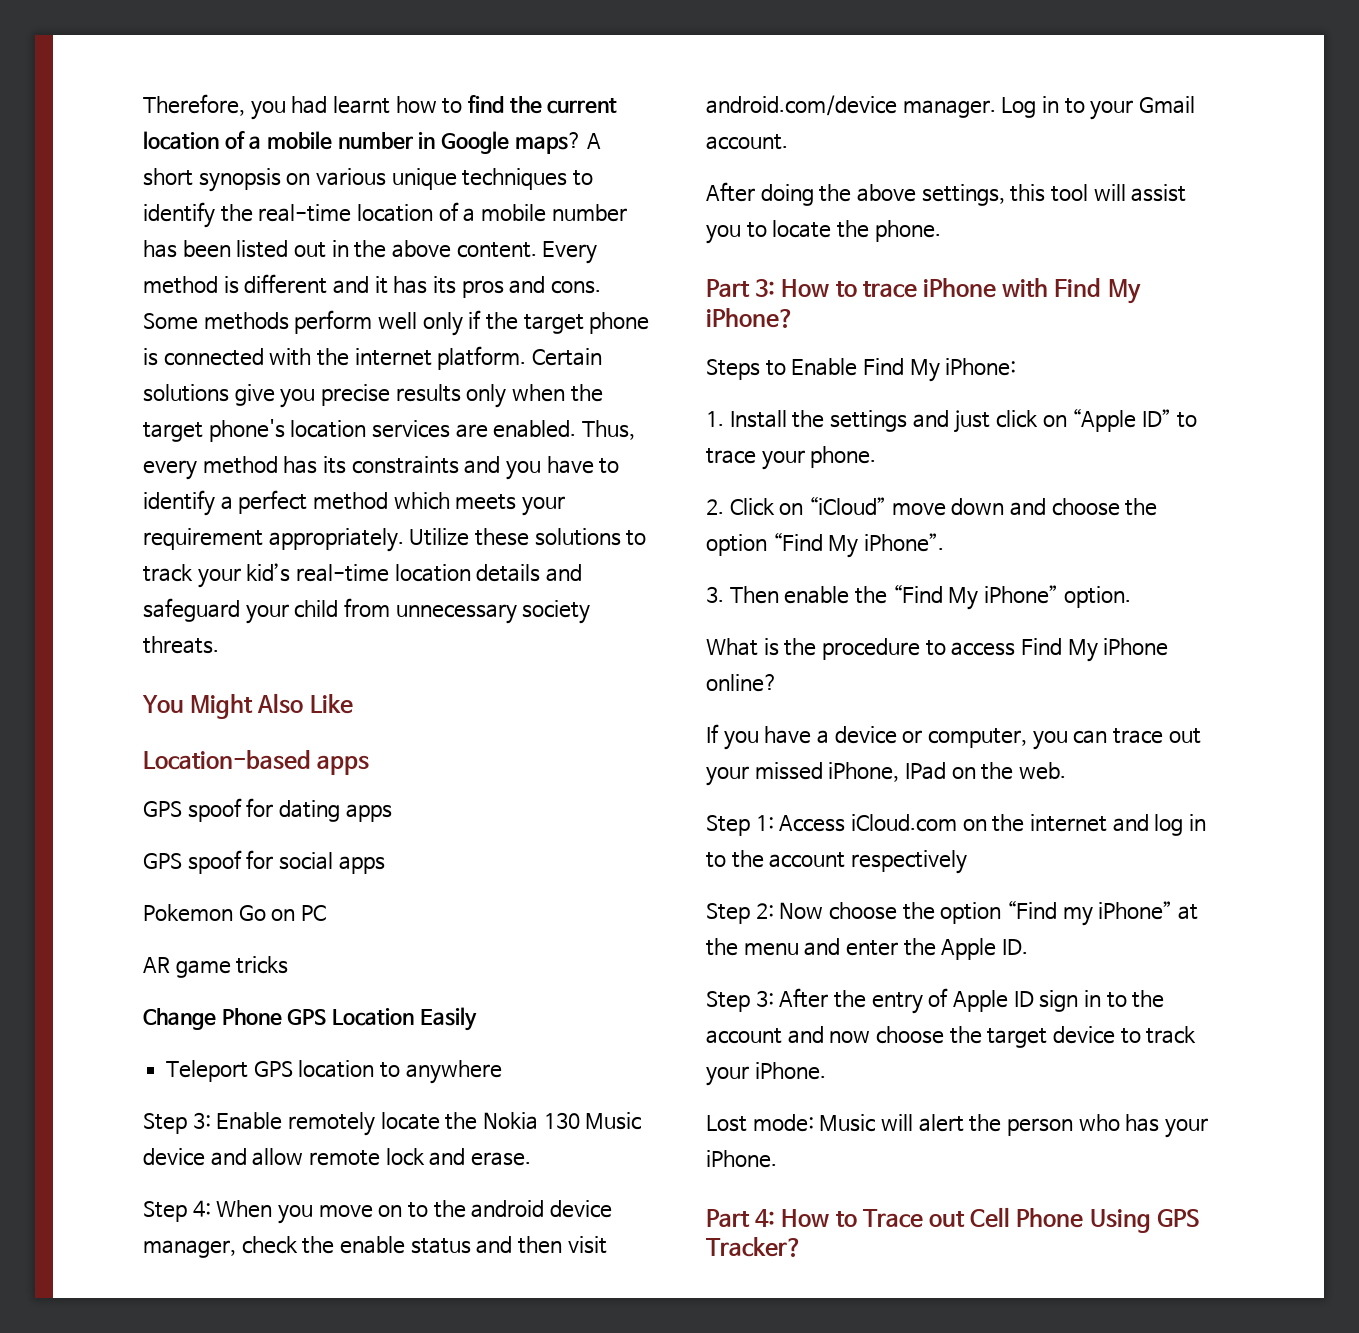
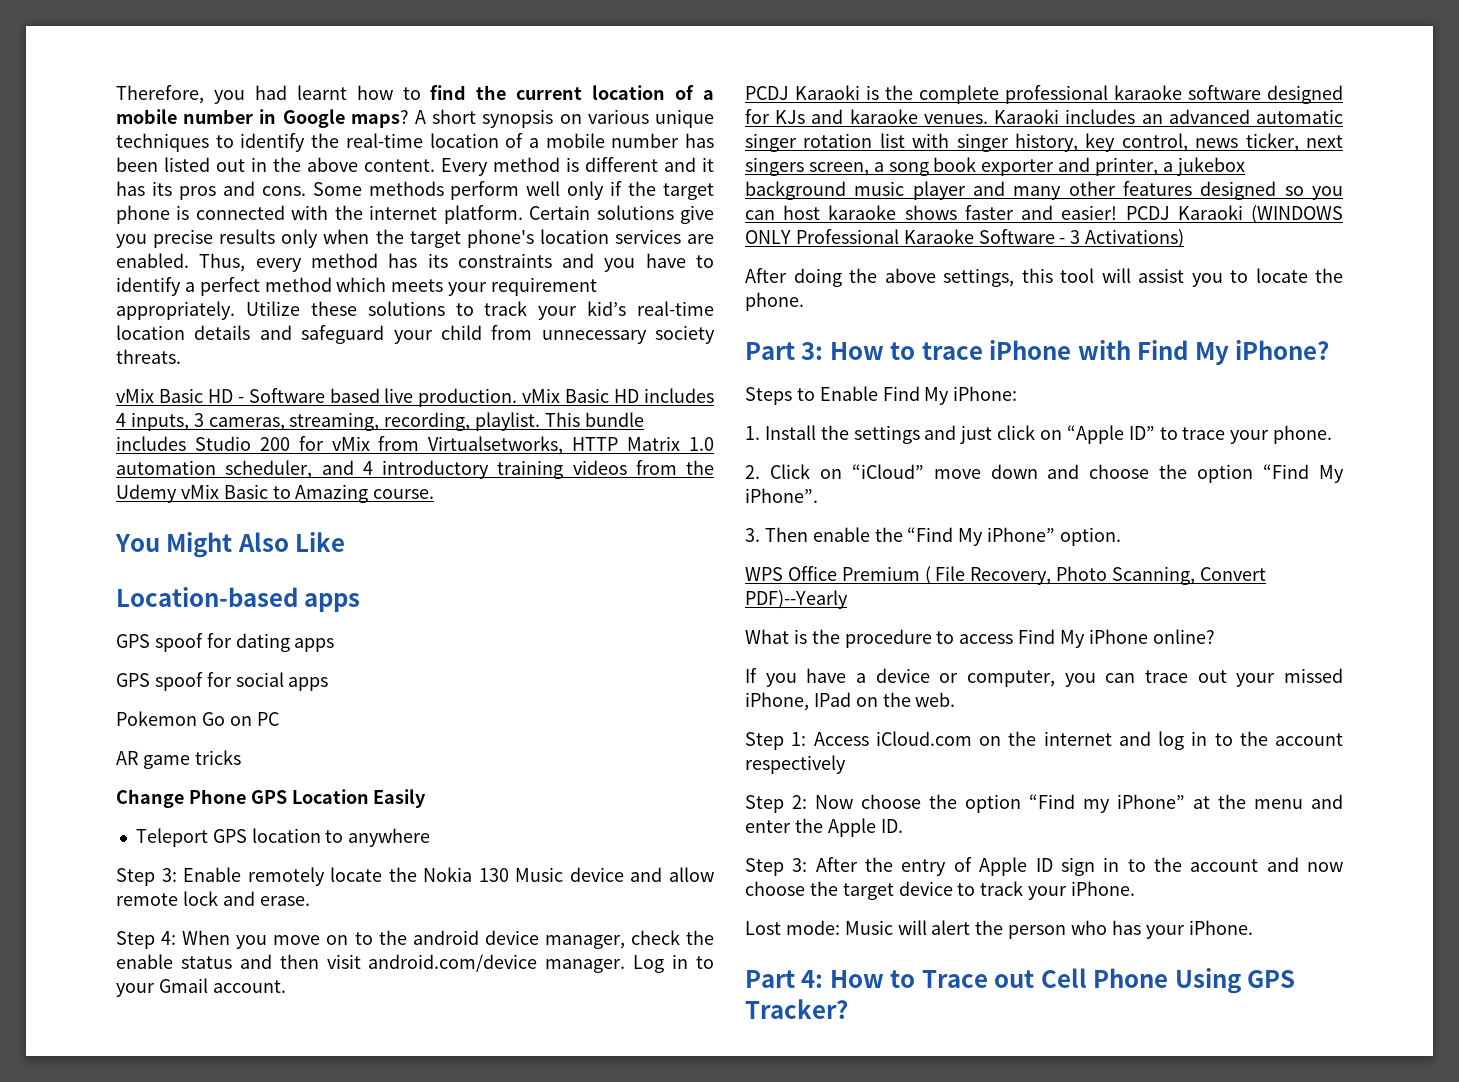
(219, 645) none -> [116,388,714,407] [116,412,644,431] [116,436,715,455] [116,460,714,479] [116,484,435,503] // vMix Basic HD - Software based live production. vMix Basic HD includes 4 inputs, 3 cameras, streaming, recording, playlist. This bundle includes Studio 200 for vMix from Virtualsetworks, HTTP Matrix 1.0 automation scheduler, and 4 introductory training videos from the Udemy vMix Basic to Amazing course.
(788, 142) none -> [745,85,1343,104] [745,109,1343,124] [745,133,1343,152] [745,157,1245,176] [745,181,1343,200] [745,205,1343,224] [745,229,1185,248] // PCDJ Karaoki is the complete professional karaoke software designed for KJs and karaoke venues. Karaoki includes an advanced automatic singer rotation list with singer history, key control, news ticker, next singers screen, a song book exporter and printer, a jukebox background music player and many other features designed so you can host karaoke shows faster and easier! PCDJ Karaoki (WINDOWS ONLY Professional Karaoke Software - 3 Activations)
(1131, 597) none -> [745,566,1266,585] [745,590,848,609] // WPS Office Premium ( File Recovery, Photo Scanning, Convert PDF)--Yearly

